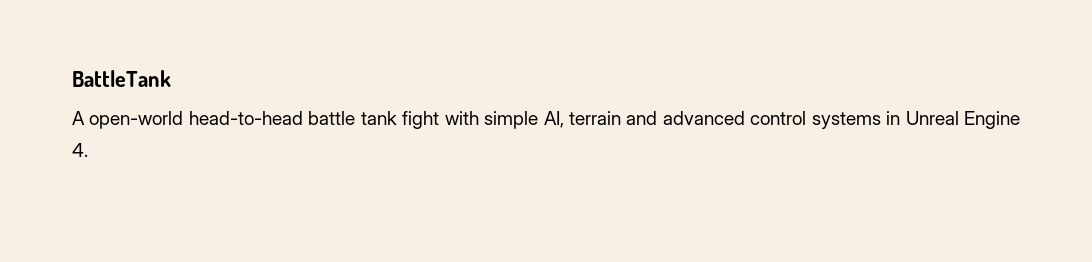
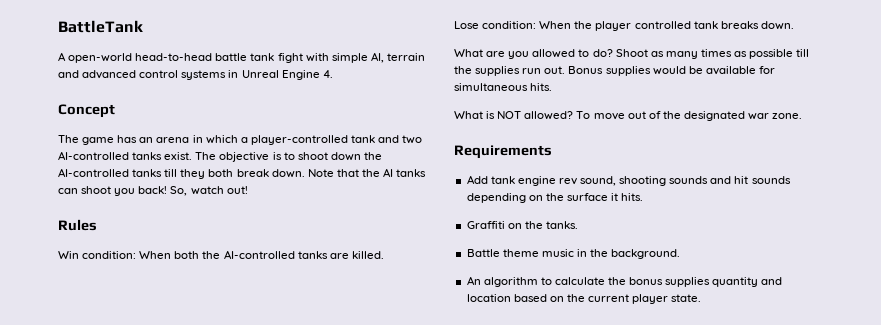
(88, 150) none -> [58,104,115,118] [58,135,423,145] [58,151,382,162] [58,168,427,179] [58,186,248,196] [58,219,97,231] [58,250,384,259] [454,21,794,31] [454,49,810,59] [454,66,775,76] [454,83,553,91] [454,111,803,121] [454,145,552,159] [466,175,791,186] [466,193,644,203] [466,221,578,229] [466,249,681,259] [466,276,783,287] [466,294,702,304] // Concept // The game has an arena in which a player-controlled tank and two AI-controlled tanks exist. The objective is to shoot down the AI-controlled tanks till they both break down. Note that the AI tanks can shoot you back! So, watch out! // Rules // Win condition: When both the AI-controlled tanks are killed. // Lose condition: When the player controlled tank breaks down. // What are you allowed to do? Shoot as many times as possible till the supplies run out. Bonus supplies would be available for simultaneous hits. // What is NOT allowed? To move out of the designated war zone. // Requirements // Add tank engine rev sound, shooting sounds and hit sounds depending on the surface it hits. // Graffiti on the tanks. // Battle theme music in the background. // An algorithm to calculate the bonus supplies quantity and location based on the current player state.

